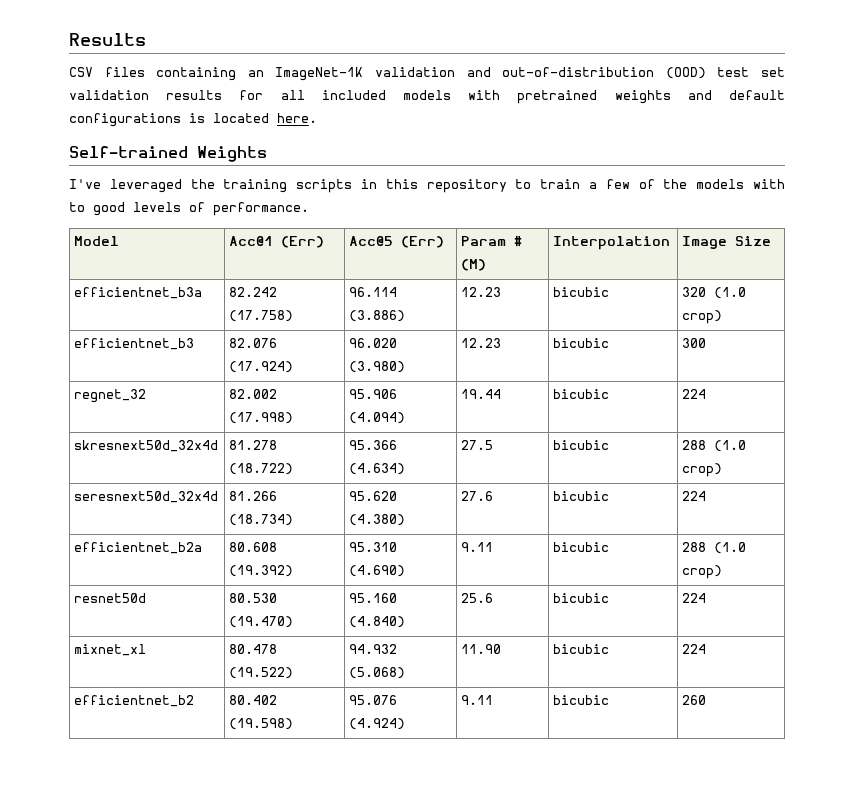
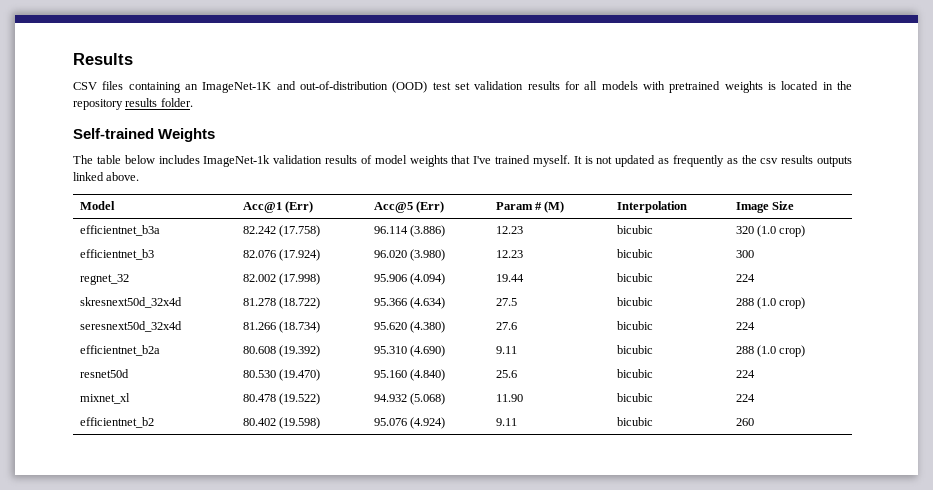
[375,67,455,77] validation -> (272, 87) none
[321,90,386,100] included -> (598, 85) none
[687,90,785,100] [69,113,317,127] [69,146,267,162] [69,179,785,193] [69,202,309,216] and default configurations is located here. // Self-trained Weights // I've leveraged the training scripts in this repository to train a few of the models with to good levels of performance. -> [768,81,853,90] [73,98,193,110] [73,128,216,142] [73,155,853,167] [73,172,140,181] is located in the repository results folder. // Self-trained Weights // The table below includes ImageNet-1k validation results of model weights that I've trained myself. It is not updated as frequently as the csv results outputs linked above.

